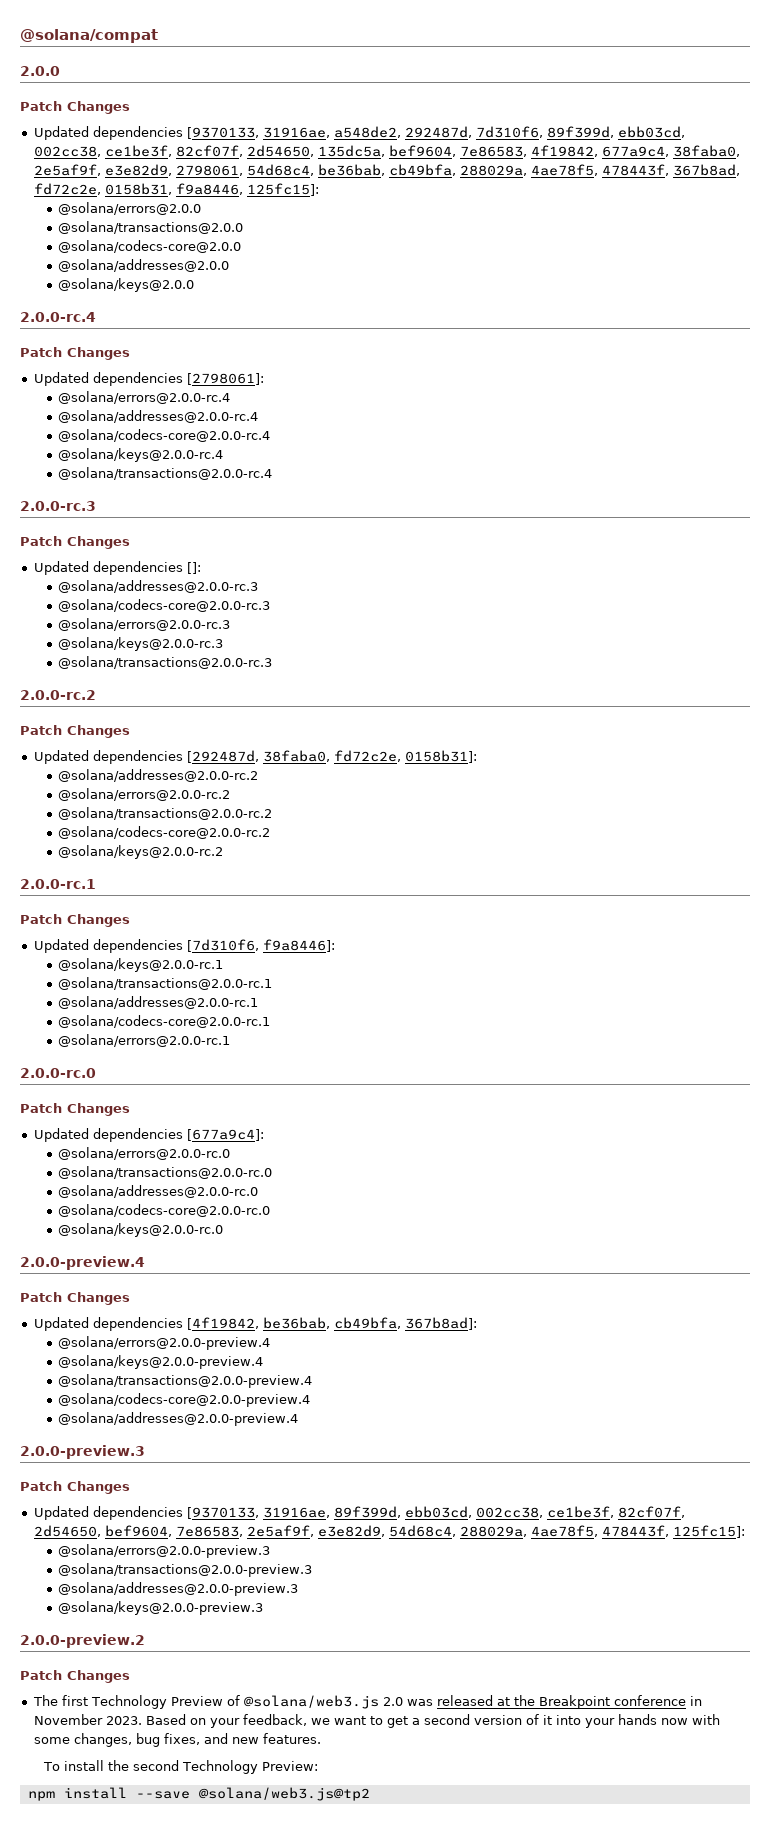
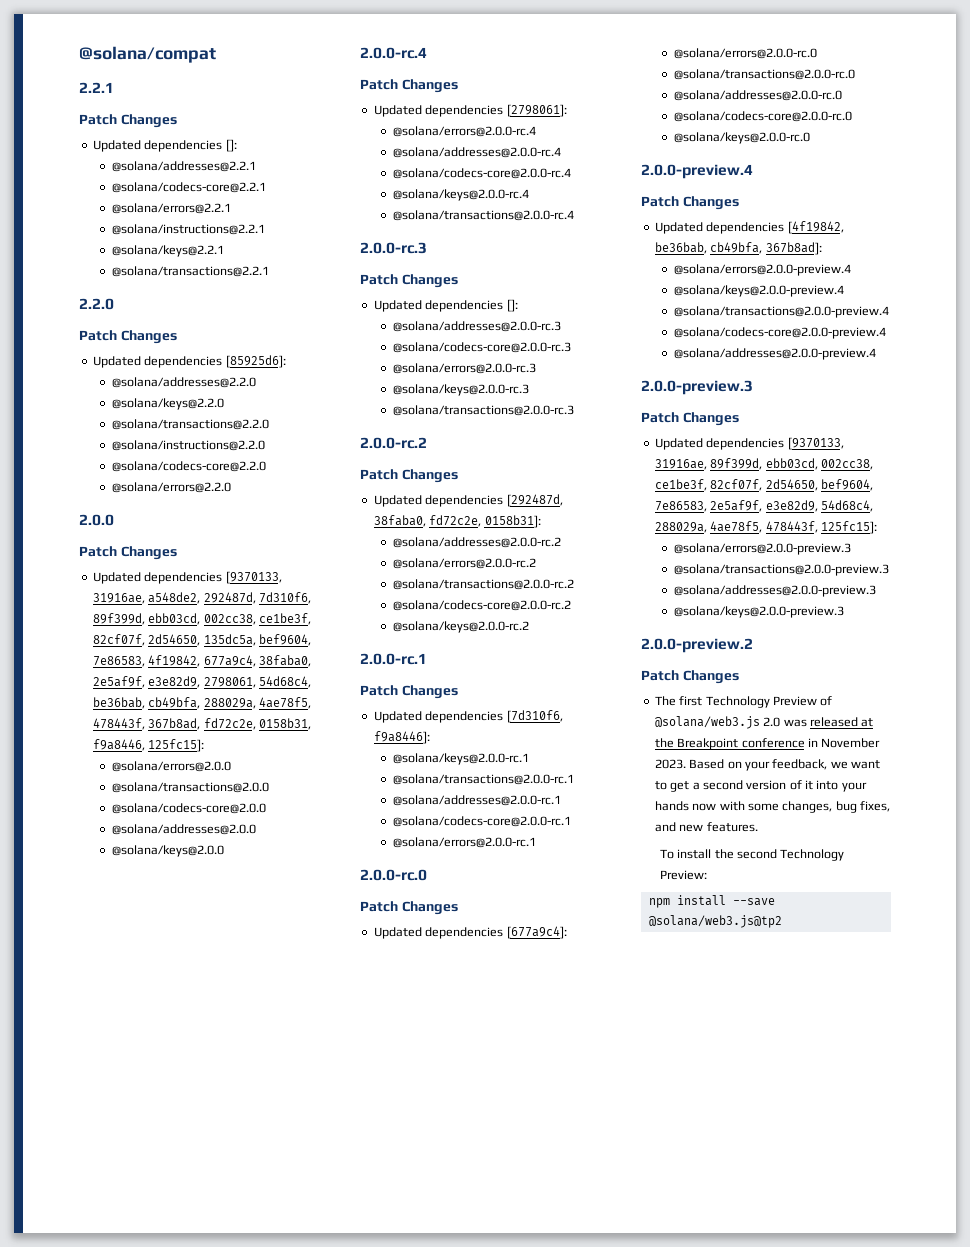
(158, 36) none -> [79,82,114,93] [79,114,177,128] [92,139,237,152] [111,161,256,172] [111,182,266,193] [111,203,231,214] [111,224,265,235] [111,245,224,257] [111,266,269,277] [79,298,114,310] [79,330,177,344] [92,355,286,368] [111,377,256,388] [111,398,224,410] [111,419,269,430] [111,440,265,451] [111,461,266,472] [111,482,231,493] // 2.2.1 // Patch Changes // Updated dependencies []: // @solana/addresses@2.2.1 // @solana/codecs-core@2.2.1 // @solana/errors@2.2.1 // @solana/instructions@2.2.1 // @solana/keys@2.2.1 // @solana/transactions@2.2.1 // 2.2.0 // Patch Changes // Updated dependencies [85925d6]: // @solana/addresses@2.2.0 // @solana/keys@2.2.0 // @solana/transactions@2.2.0 // @solana/instructions@2.2.0 // @solana/codecs-core@2.2.0 // @solana/errors@2.2.0

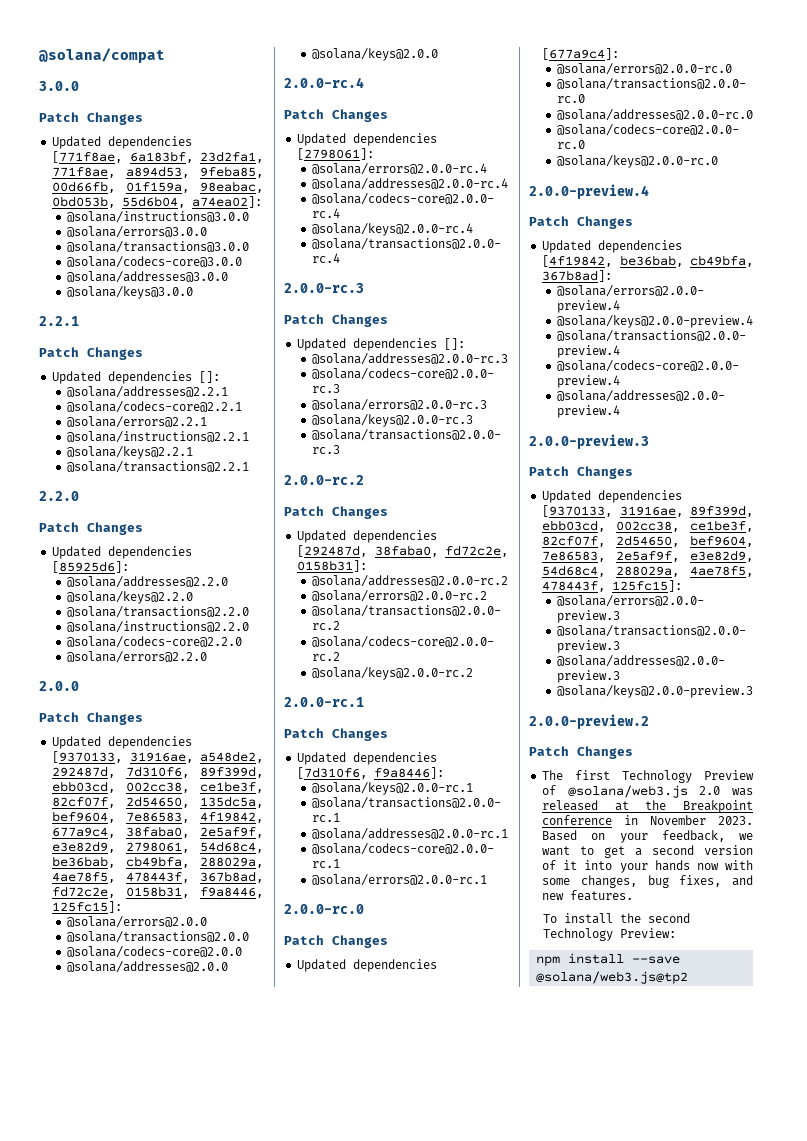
(216, 54) none -> [39,81,79,91] [39,112,143,125] [52,136,193,149] [52,151,263,163] [52,166,263,178] [52,181,263,193] [52,196,263,208] [66,211,249,223] [66,226,207,238] [66,241,249,253] [66,256,242,268] [66,271,228,283] [66,286,193,299] // 3.0.0 // Patch Changes // Updated dependencies [771f8ae, 6a183bf, 23d2fa1, 771f8ae, a894d53, 9feba85, 00d66fb, 01f159a, 98eabac, 0bd053b, 55d6b04, a74ea02]: // @solana/instructions@3.0.0 // @solana/errors@3.0.0 // @solana/transactions@3.0.0 // @solana/codecs-core@3.0.0 // @solana/addresses@3.0.0 // @solana/keys@3.0.0

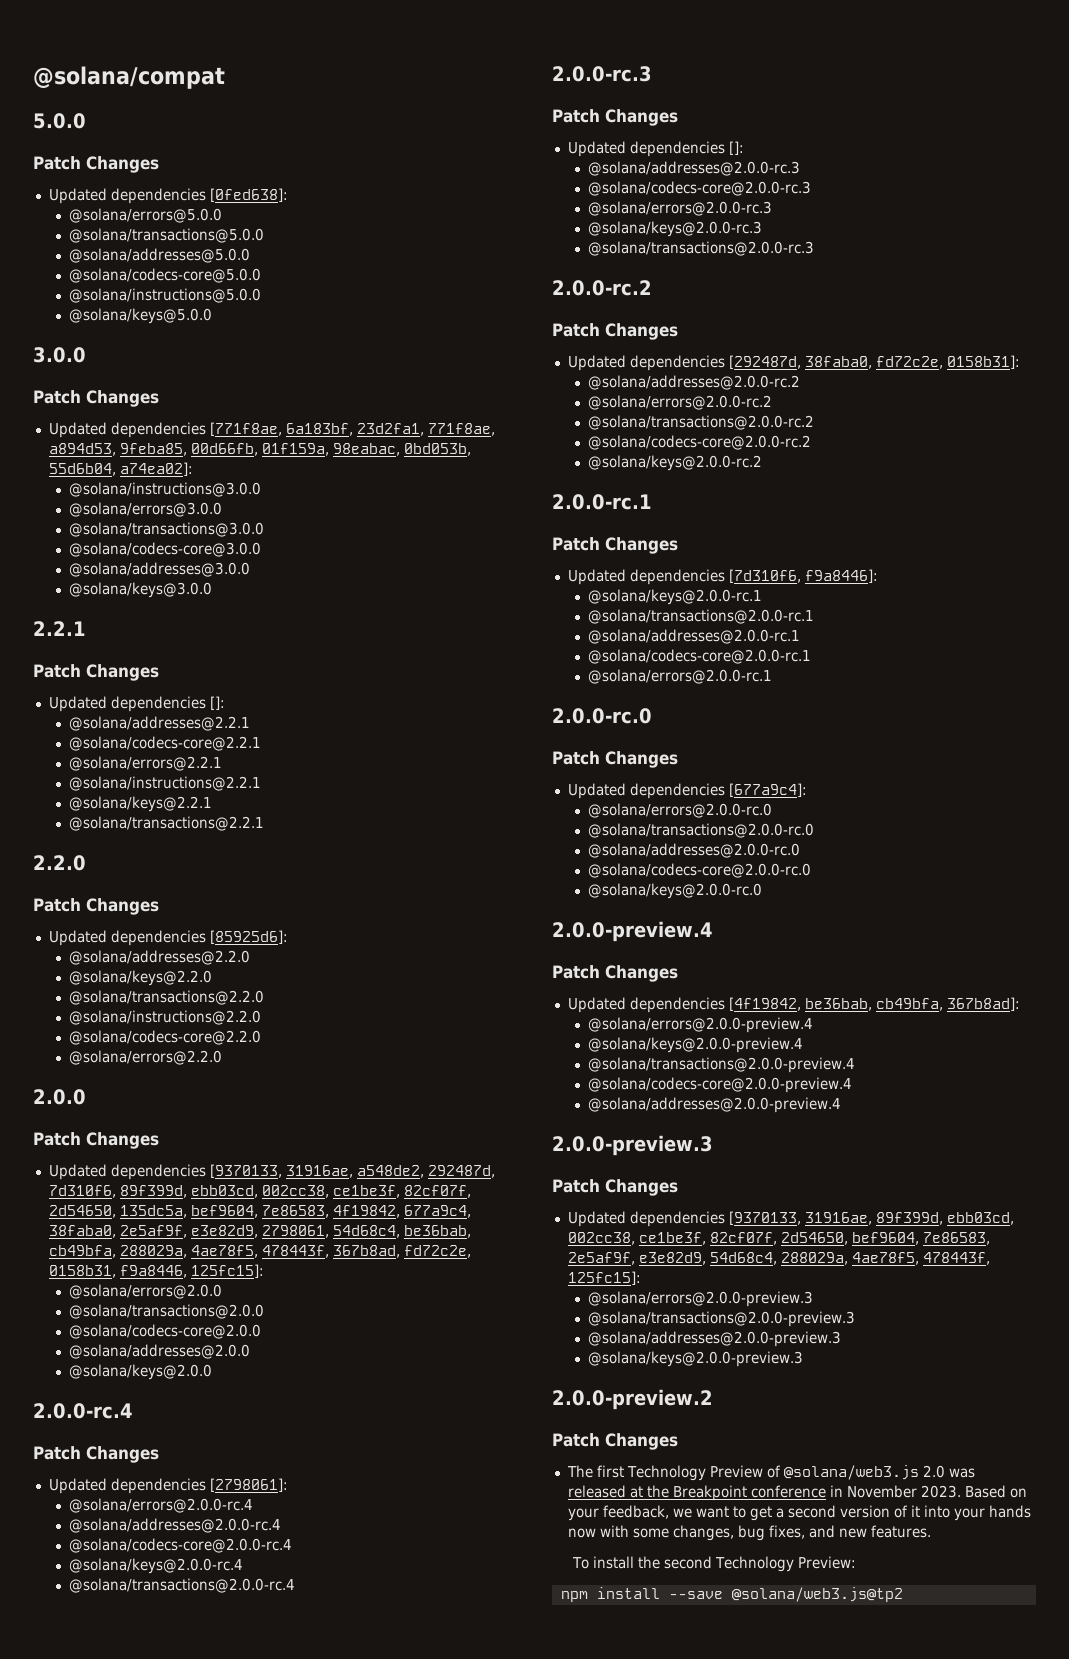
(165, 55) none -> [33,113,86,129] [33,156,159,173] [48,188,288,204] [69,208,223,223] [69,228,265,243] [69,248,251,263] [69,268,262,283] [69,288,262,303] [69,308,213,324] // 5.0.0 // Patch Changes // Updated dependencies [0fed638]: // @solana/errors@5.0.0 // @solana/transactions@5.0.0 // @solana/addresses@5.0.0 // @solana/codecs-core@5.0.0 // @solana/instructions@5.0.0 // @solana/keys@5.0.0

